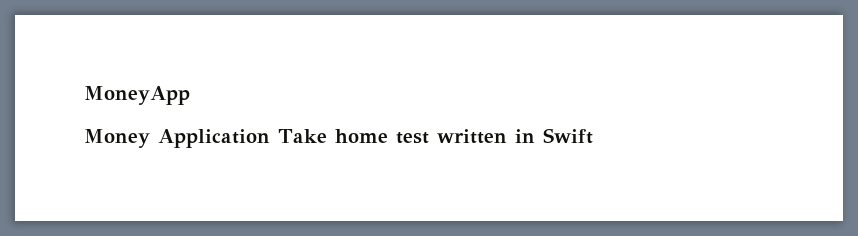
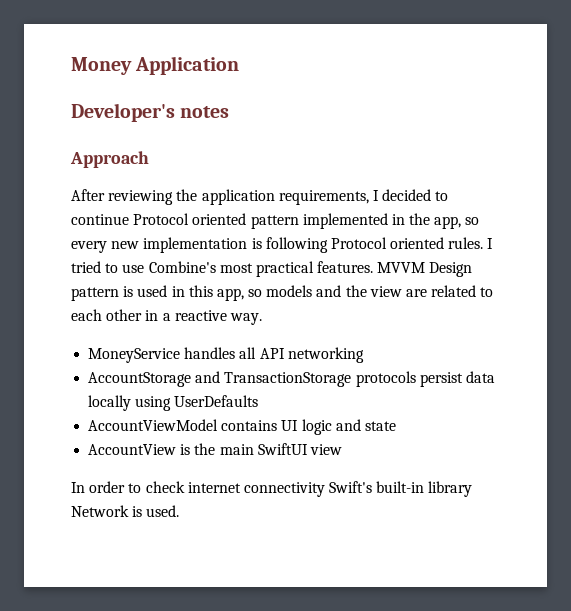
[84,86,190,105] MoneyApp // -> (71, 66) none
[278,128,593,144] Take home test written in Swift -> [71,103,230,122] [70,151,149,168] [71,189,449,205] [71,213,480,229] [71,237,494,253] [71,261,473,277] [71,285,494,301] [71,309,262,325] [88,347,364,363] [88,371,495,387] [88,395,259,411] [88,419,396,435] [88,443,342,455] [71,481,473,497] [71,505,180,517] // Developer's notes // Approach // After reviewing the application requirements, I decided to continue Protocol oriented pattern implemented in the app, so every new implementation is following Protocol oriented rules. I tried to use Combine's most practical features. MVVM Design pattern is used in this app, so models and the view are related to each other in a reactive way. // MoneyService handles all API networking // AccountStorage and TransactionStorage protocols persist data locally using UserDefaults // AccountViewModel contains UI logic and state // AccountView is the main SwiftUI view // In order to check internet connectivity Swift's built-in library Network is used.

